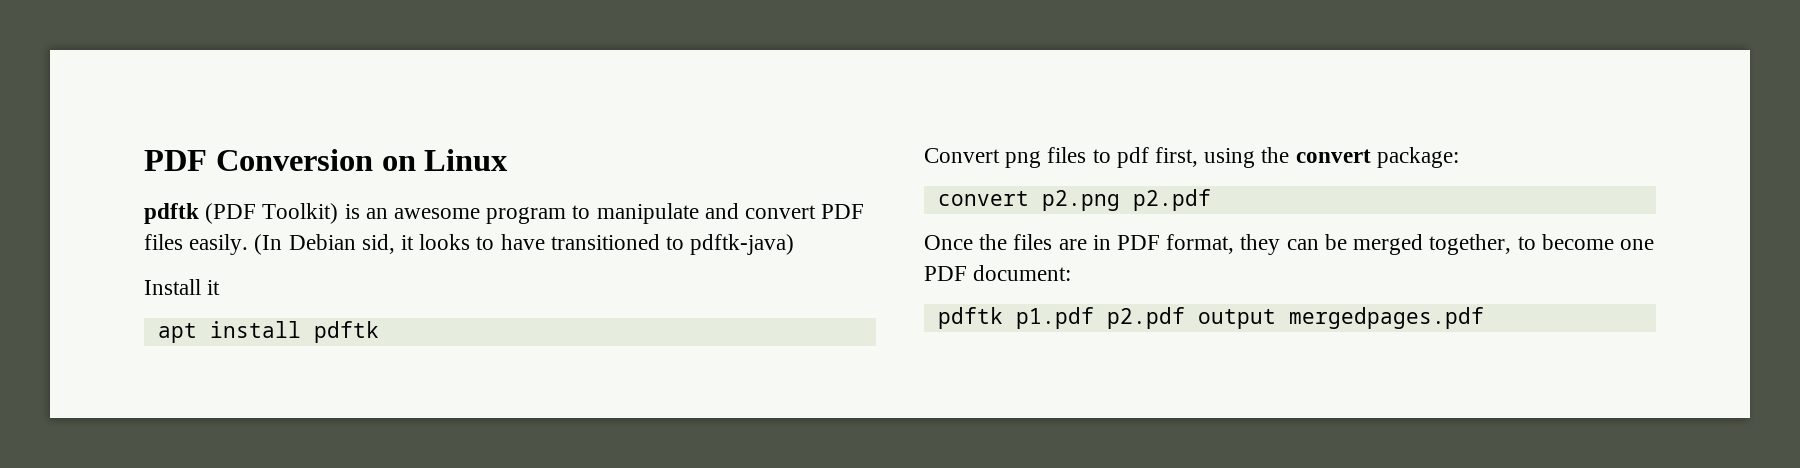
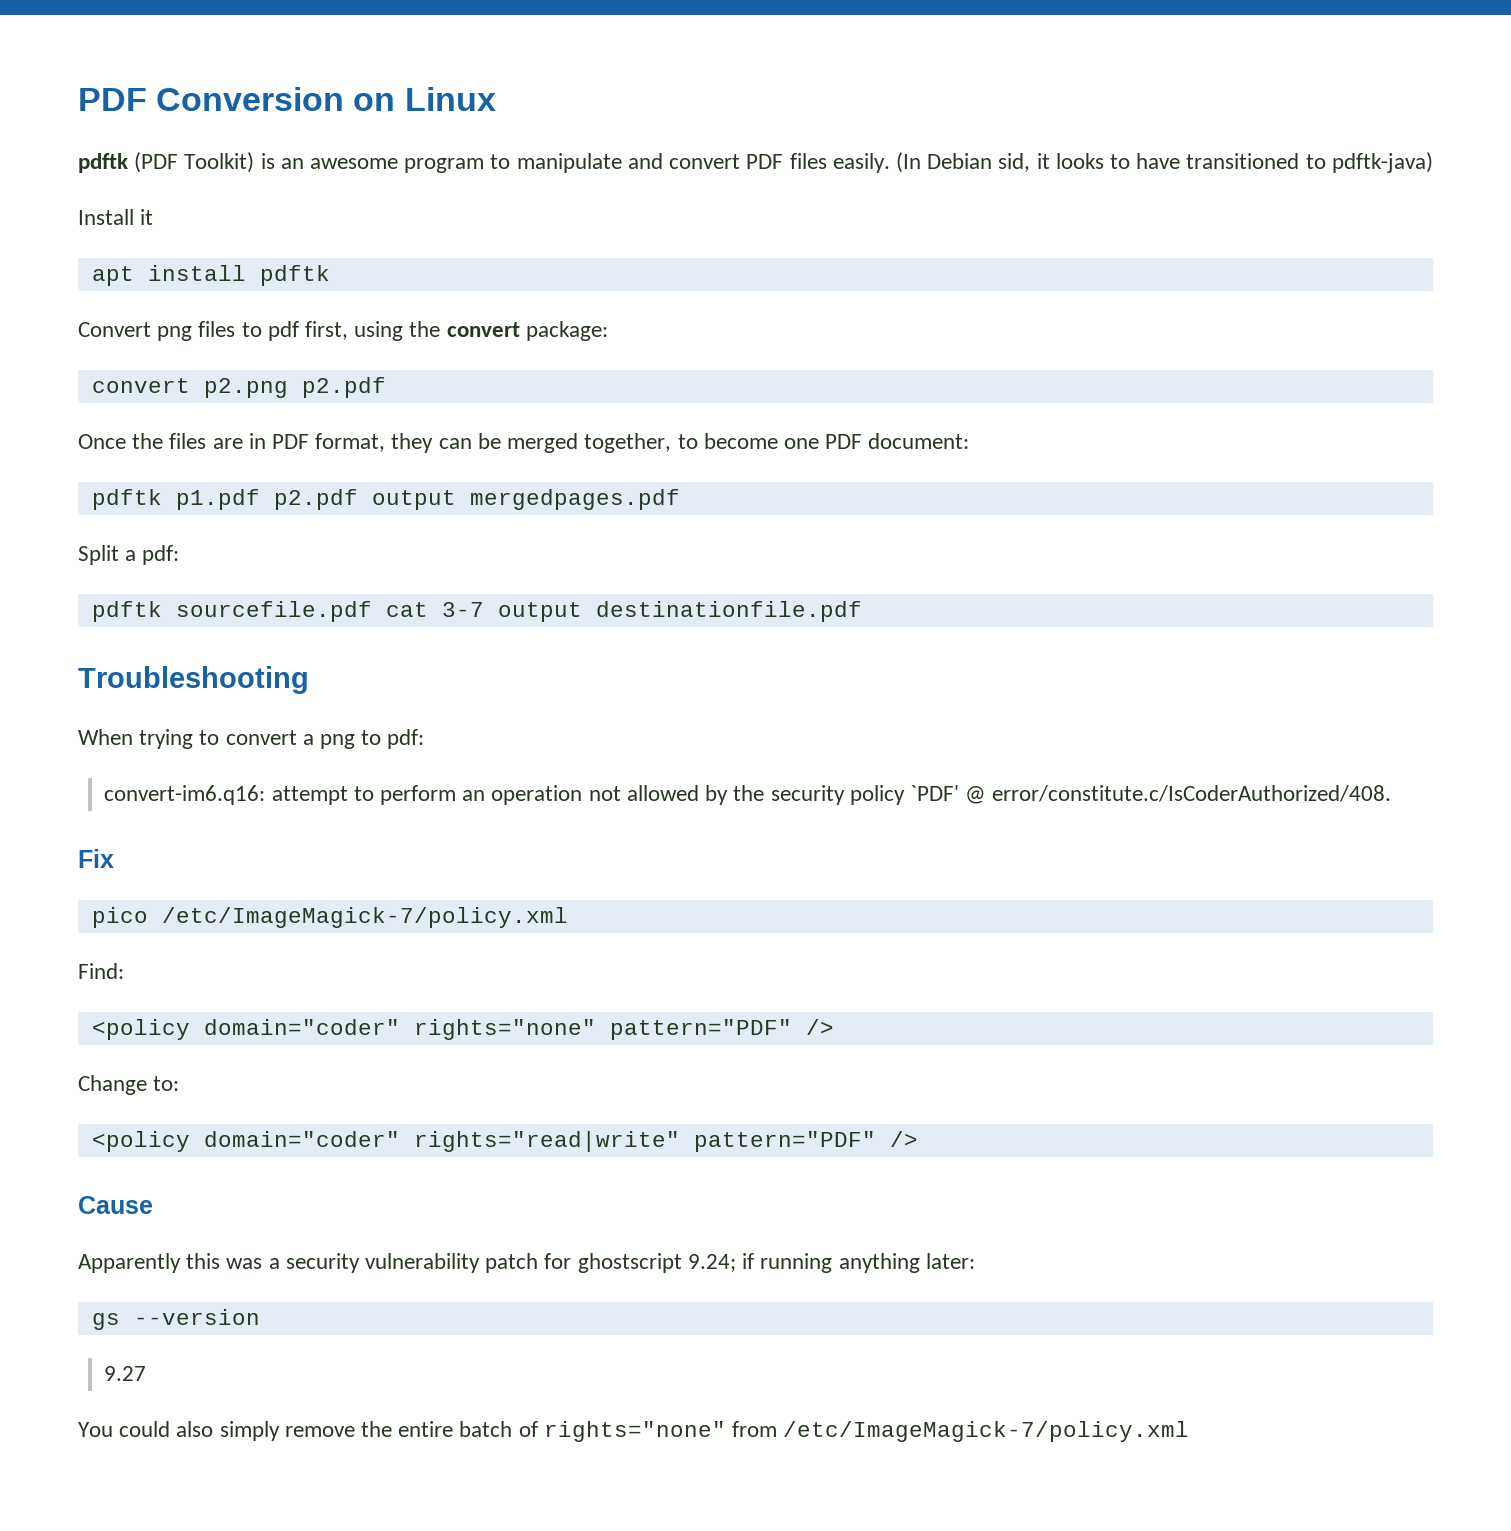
(1484, 318) none -> [78,545,180,565] [91,601,862,622] [78,666,309,694] [78,729,425,749] [104,785,1392,805] [78,849,114,868] [91,907,568,928] [78,963,124,979] [91,1019,834,1040] [78,1075,180,1095] [91,1131,918,1152] [78,1196,153,1214] [78,1253,975,1273] [91,1309,260,1330] [104,1366,147,1381] [78,1421,1190,1442] // Split a pdf: // pdftk sourcefile.pdf cat 3-7 output destinationfile.pdf // Troubleshooting // When trying to convert a png to pdf: // convert-im6.q16: attempt to perform an operation not allowed by the security policy `PDF' @ error/constitute.c/IsCoderAuthorized/408. // Fix // pico /etc/ImageMagick-7/policy.xml // Find: // <policy domain="coder" rights="none" pattern="PDF" /> // Change to: // <policy domain="coder" rights="read|write" pattern="PDF" /> // Cause // Apparently this was a security vulnerability patch for ghostscript 9.24; if running anything later: // gs --version // 9.27 // You could also simply remove the entire batch of rights="none" from /etc/ImageMagick-7/policy.xml

